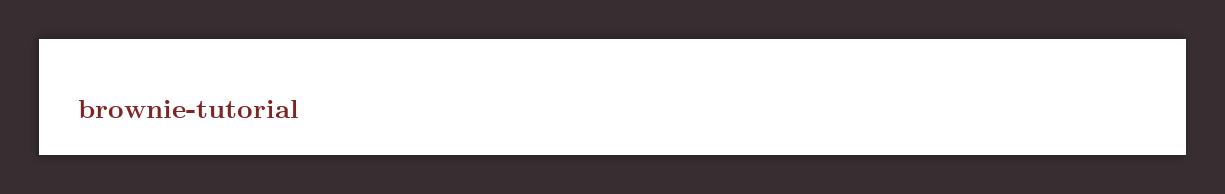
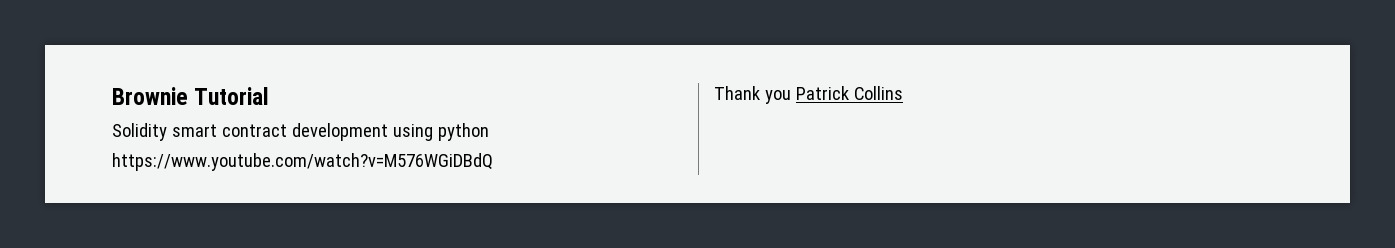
[78,100,299,118] brownie-tutorial -> [112,87,270,105] [112,123,489,141] [112,153,493,171] [714,86,903,104] Brownie Tutorial // Solidity smart contract development using python // https://www.youtube.com/watch?v=M576WGiDBdQ // Thank you Patrick Collins

